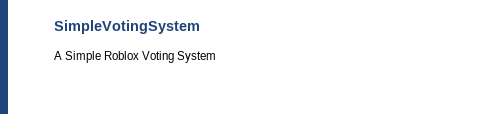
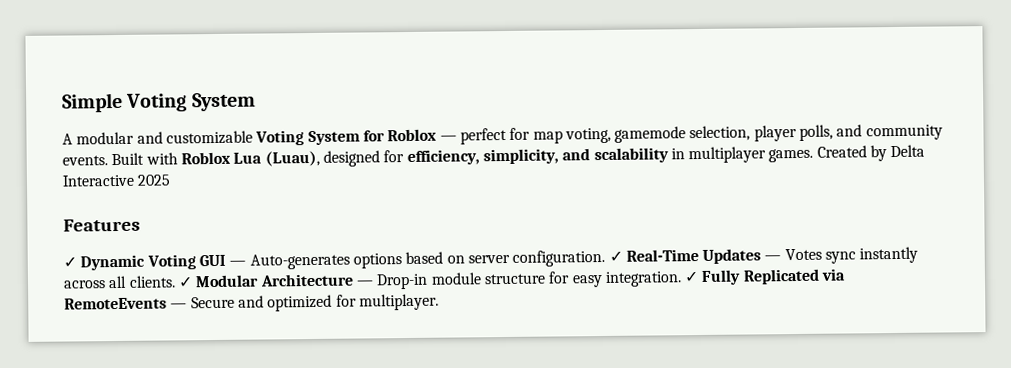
[54,20,200,34] [54,51,217,63] SimpleVotingSystem // A Simple Roblox Voting System -> [62,92,256,113] [62,124,943,146] [62,144,926,167] [62,174,171,187] [63,218,140,232] [63,246,919,271] [63,268,847,290] [64,293,439,312] Simple Voting System // A modular and customizable Voting System for Roblox — perfect for map voting, gamemode selection, player polls, and community events. Built with Roblox Lua (Luau), designed for efficiency, simplicity, and scalability in multiplayer games. Created by Delta Interactive 2025 // Features // ✓ Dynamic Voting GUI — Auto-generates options based on server configuration. ✓ Real-Time Updates — Votes sync instantly across all clients. ✓ Modular Architecture — Drop-in module structure for easy integration. ✓ Fully Replicated via RemoteEvents — Secure and optimized for multiplayer.

